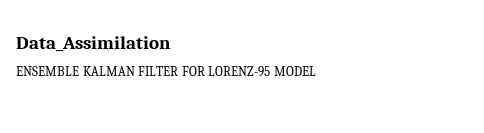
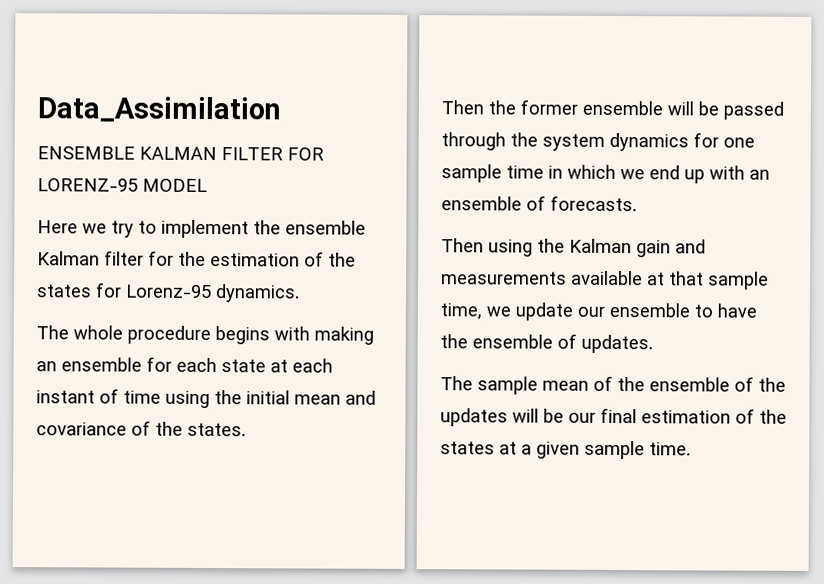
(316, 71) none -> [37,219,366,239] [37,250,356,267] [36,282,300,303] [36,325,374,345] [36,356,333,373] [36,388,376,409] [36,420,246,437] [441,99,784,120] [441,132,755,152] [441,164,770,184] [441,195,637,212] [441,238,706,258] [441,270,769,290] [440,302,757,321] [440,333,653,354] [440,375,786,395] [440,407,787,427] [440,440,691,460] // Here we try to implement the ensemble Kalman filter for the estimation of the states for Lorenz-95 dynamics. // The whole procedure begins with making an ensemble for each state at each instant of time using the initial mean and covariance of the states. // Then the former ensemble will be passed through the system dynamics for one sample time in which we end up with an ensemble of forecasts. // Then using the Kalman gain and measurements available at that sample time, we update our ensemble to have the ensemble of updates. // The sample mean of the ensemble of the updates will be our final estimation of the states at a given sample time.

